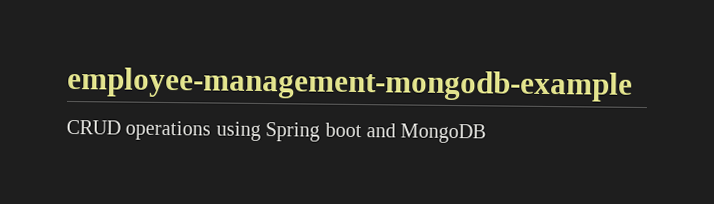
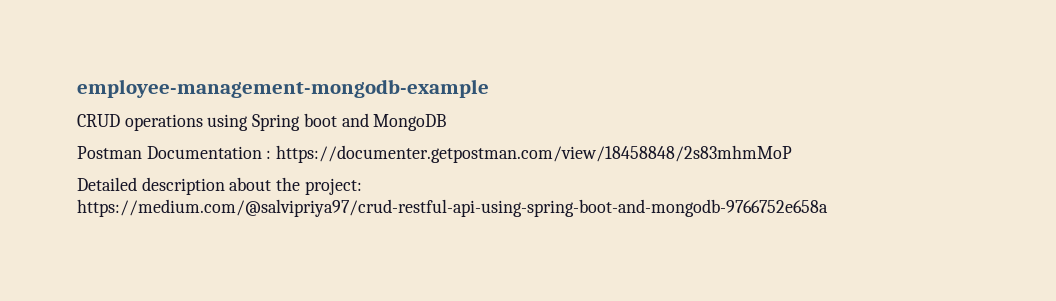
(487, 133) none -> [77,145,793,163] [77,177,362,195] [77,199,828,217] // Postman Documentation : https://documenter.getpostman.com/view/18458848/2s83mhmMoP // Detailed description about the project: https://medium.com/@salvipriya97/crud-restful-api-using-spring-boot-and-mongodb-9766752e658a

